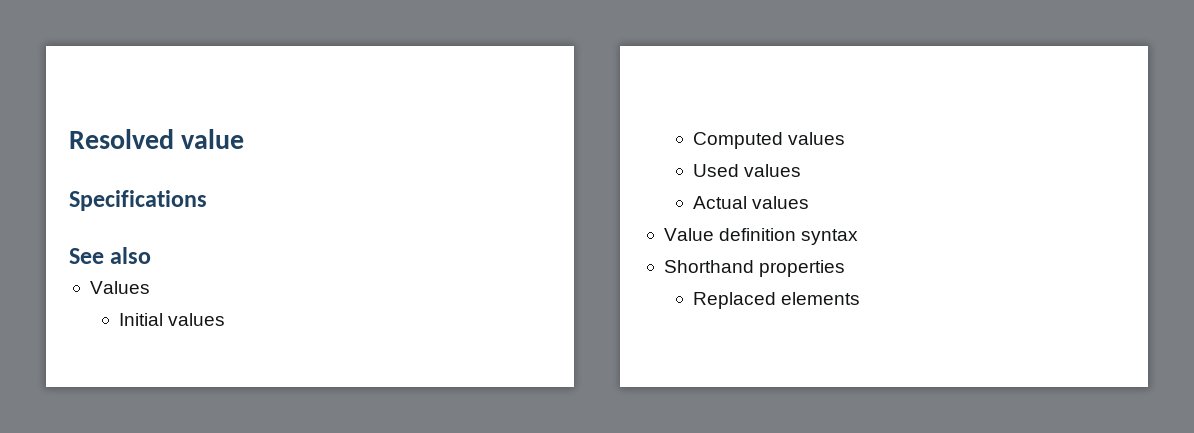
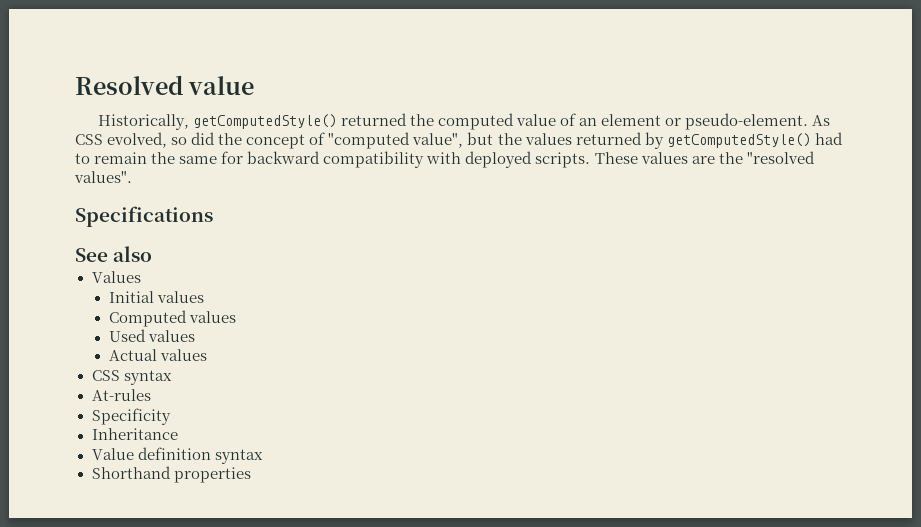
(245, 139) none -> [97,113,831,130] [75,132,843,149] [75,151,815,168] [74,171,132,183] // Historically, getComputedStyle() returned the computed value of an element or pseudo-element. As CSS evolved, so did the concept of "computed value", but the values returned by getComputedStyle() had to remain the same for backward compatibility with deployed scripts. These values are the "resolved values".
(810, 202) none -> [91,370,172,385] [91,389,151,401] [91,408,171,425] [91,428,178,440] // CSS syntax // At-rules // Specificity // Inheritance
[693,292,861,309] // Replaced elements -> (251, 475) none

